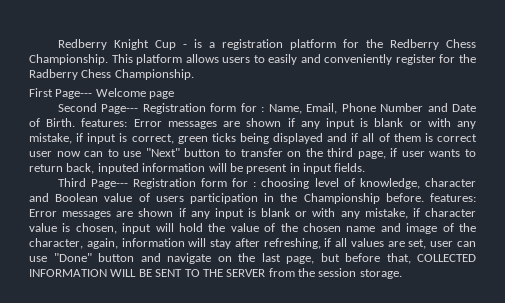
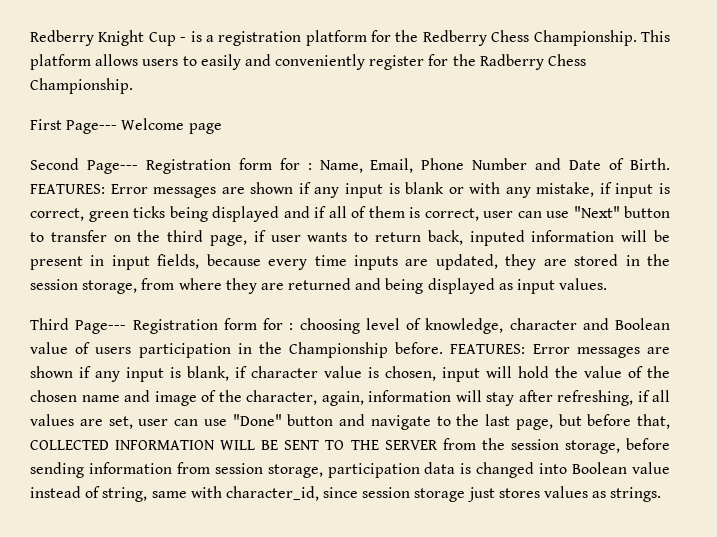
[81,118,128,127] features: -> [30,184,105,194] FEATURES:
[436,134,477,142] [29,149,119,157] correct user now can to -> [424,208,542,221] correct, user can
[334,163,366,172] fields. -> [157,254,671,270] [30,278,608,294] fields, because every time inputs are updated, they are stored in the session storage, from where they are returned and being displayed as input values.
[429,193,476,202] [29,208,408,219] features: Error messages are shown if any input is blank or with any mistake, -> [450,344,670,358] [30,366,229,382] FEATURES: Error messages are shown if any input is blank,
[217,256,232,262] on -> [436,416,451,426] to
[359,269,402,279] storage. -> [564,438,670,454] [30,462,670,478] [30,486,662,502] storage, before sending information from session storage, participation data is changed into Boolean value instead of string, same with character_id, since session storage just stores values as strings.

